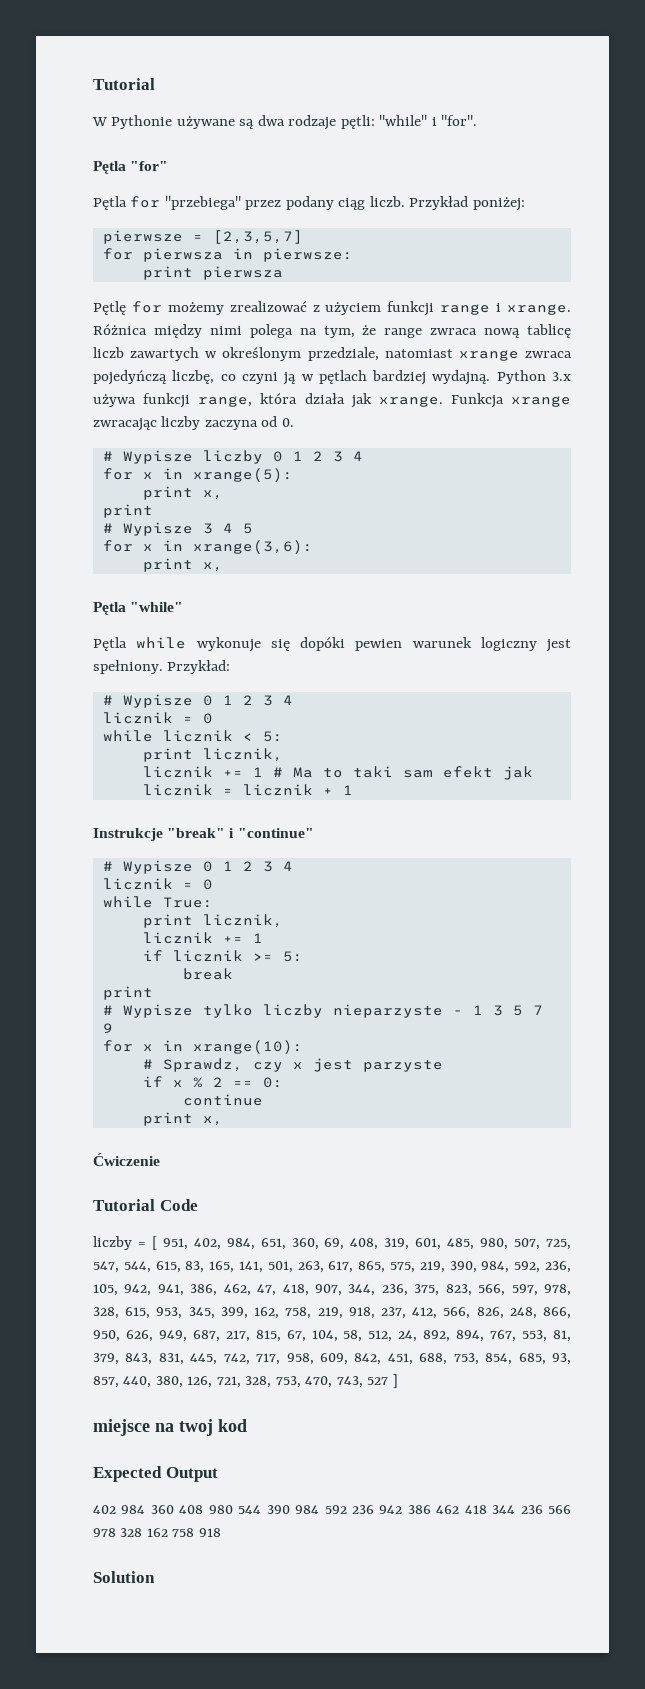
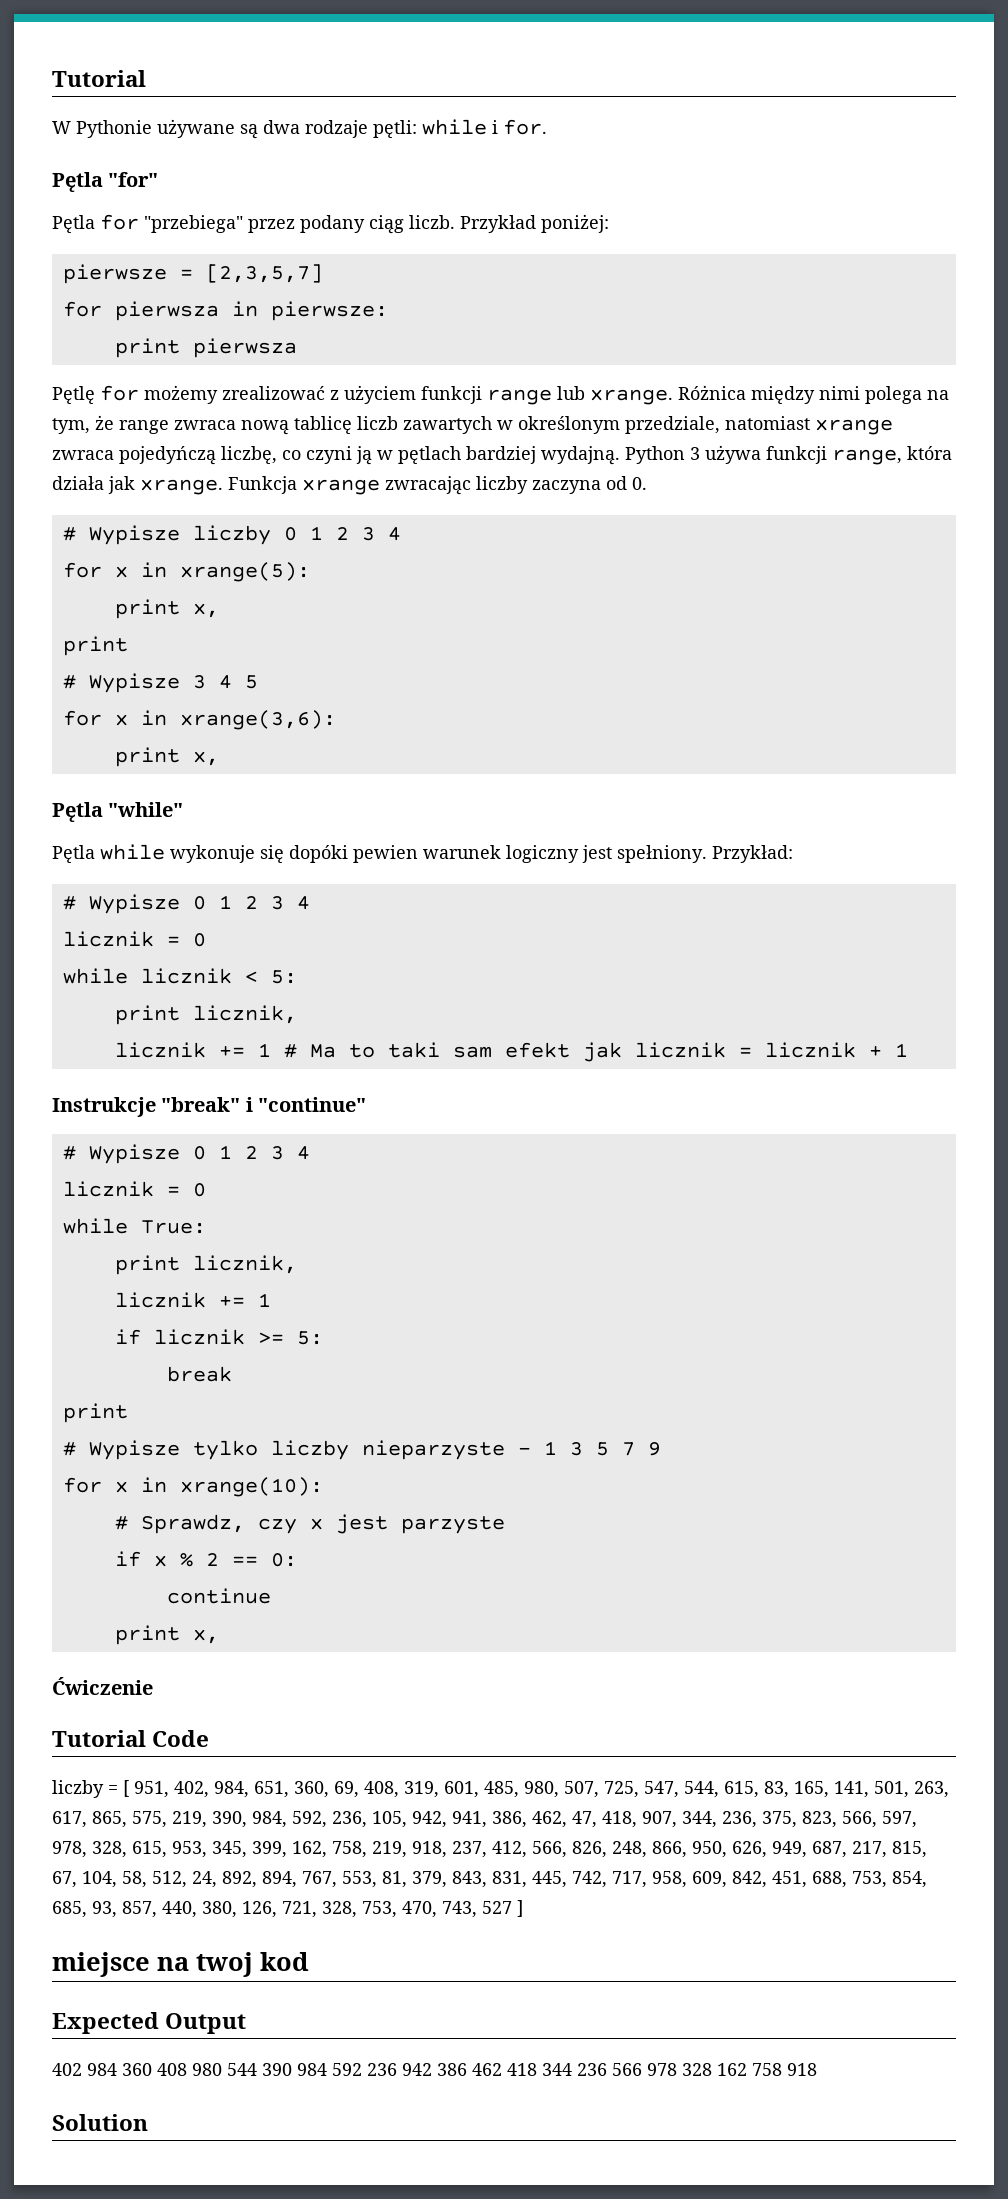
[379,115,478,126] "while" i "for". -> [422,119,547,135] while i for.
[496,303,502,312] i -> [557,386,585,400] lub
[552,372,572,381] 3.x -> [690,447,700,460] 3

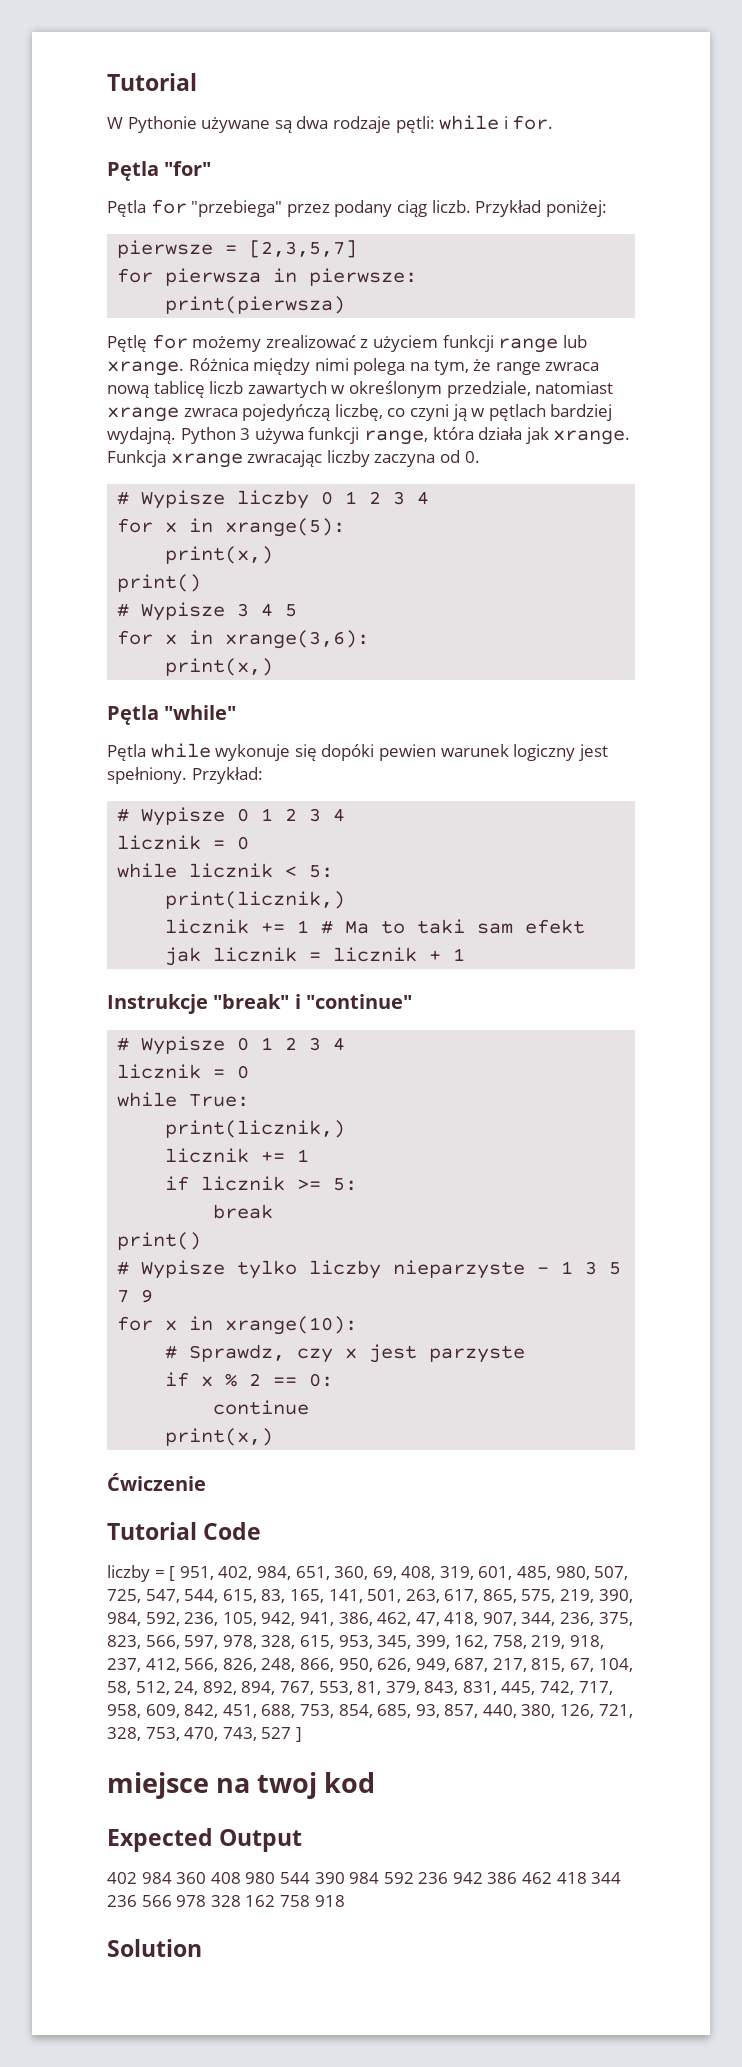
[114,338,297,358] print pierwsza -> [165,296,346,314] print(pierwsza)
[114,599,219,619] [62,636,128,656] print x, // print -> [165,546,274,564] [117,574,202,592] print(x,) // print()
[114,747,219,767] print x, -> [165,658,274,676] print(x,)
[114,1005,297,1025] print licznik, -> [165,891,346,909] print(licznik,)
[114,1255,297,1275] print licznik, -> [165,1120,346,1138] print(licznik,)
[62,1403,128,1423] print -> [117,1232,202,1250] print()
[114,1625,219,1645] print x, -> [165,1428,274,1446] print(x,)

